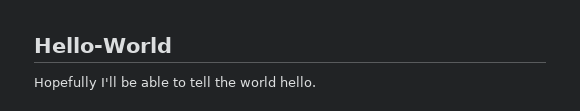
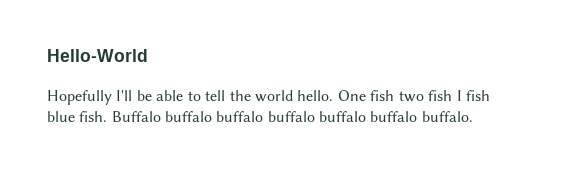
(316, 81) none -> [337,90,490,102] [47,111,473,122] One fish two fish I fish blue fish. Buffalo buffalo buffalo buffalo buffalo buffalo buffalo.

